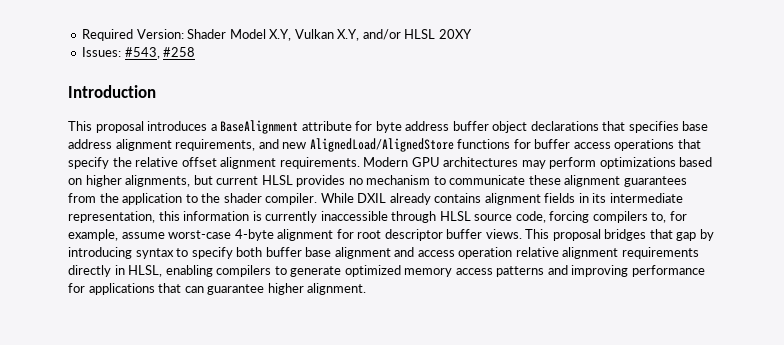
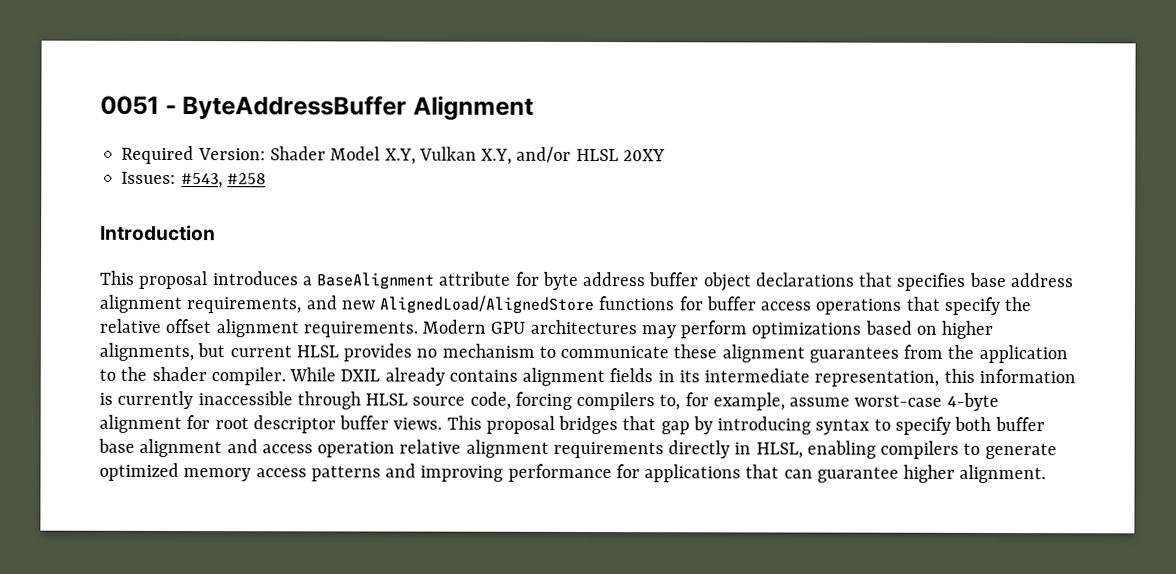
(82, 35) none -> [100,95,534,121] 0051 - ByteAddressBuffer Alignment //

